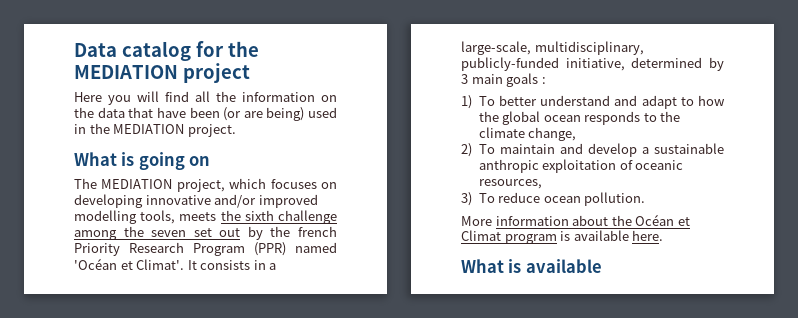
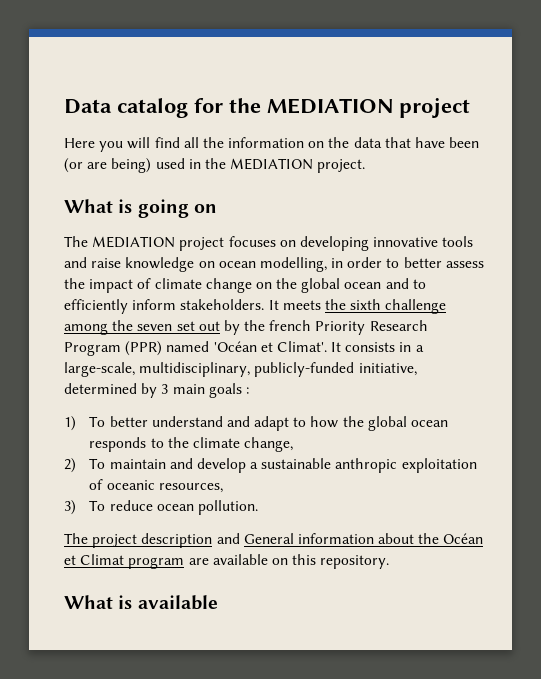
[176,178,267,192] project, which -> [179,237,225,251] project
[214,194,318,208] [74,210,176,224] and/or improved modelling tools, -> [442,236,474,247] [64,257,484,272] [64,278,426,293] [64,299,279,314] tools and raise knowledge on ocean modelling, in order to better assess the impact of climate change on the global ocean and to efficiently inform stakeholders. It
[461,216,492,226] More -> [64,533,294,548] The project description and General
[560,230,664,241] is available here. -> [188,554,390,569] are available on this repository.

